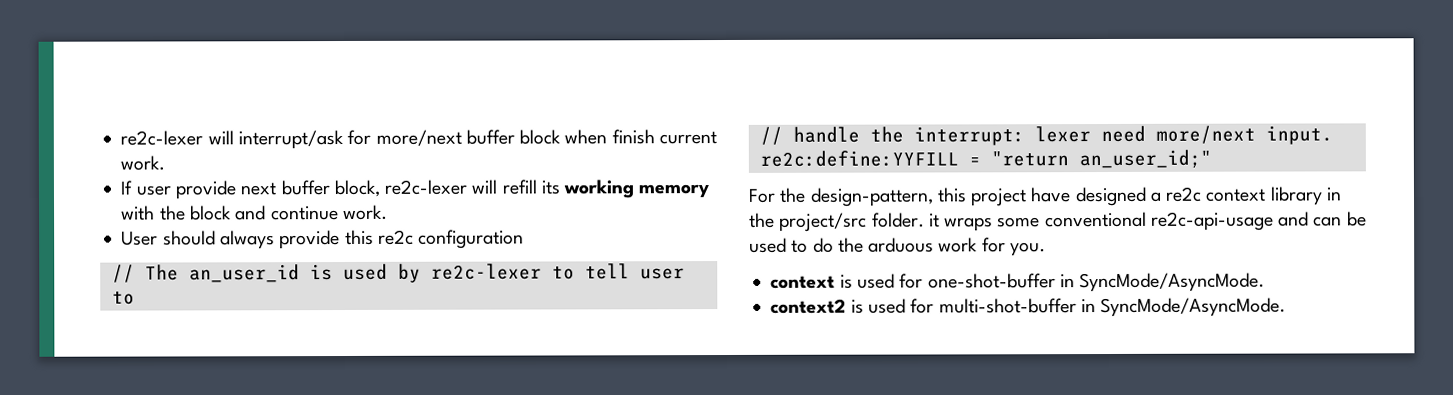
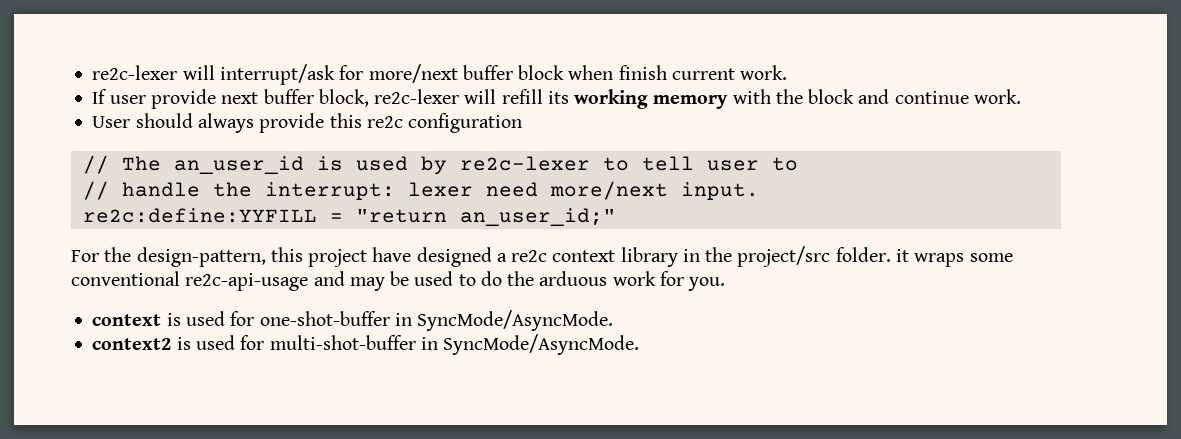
[1313,216,1343,227] can -> [349,277,385,291] may

